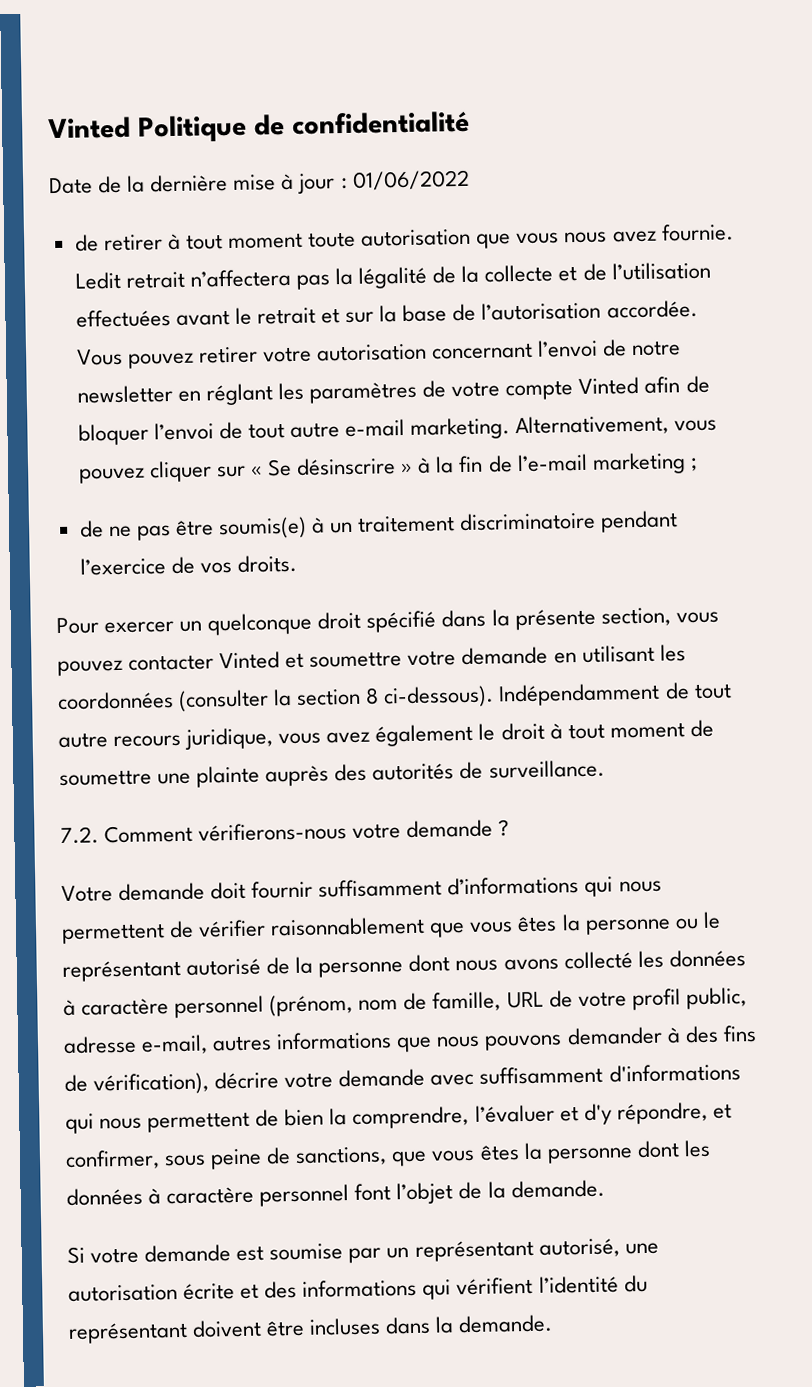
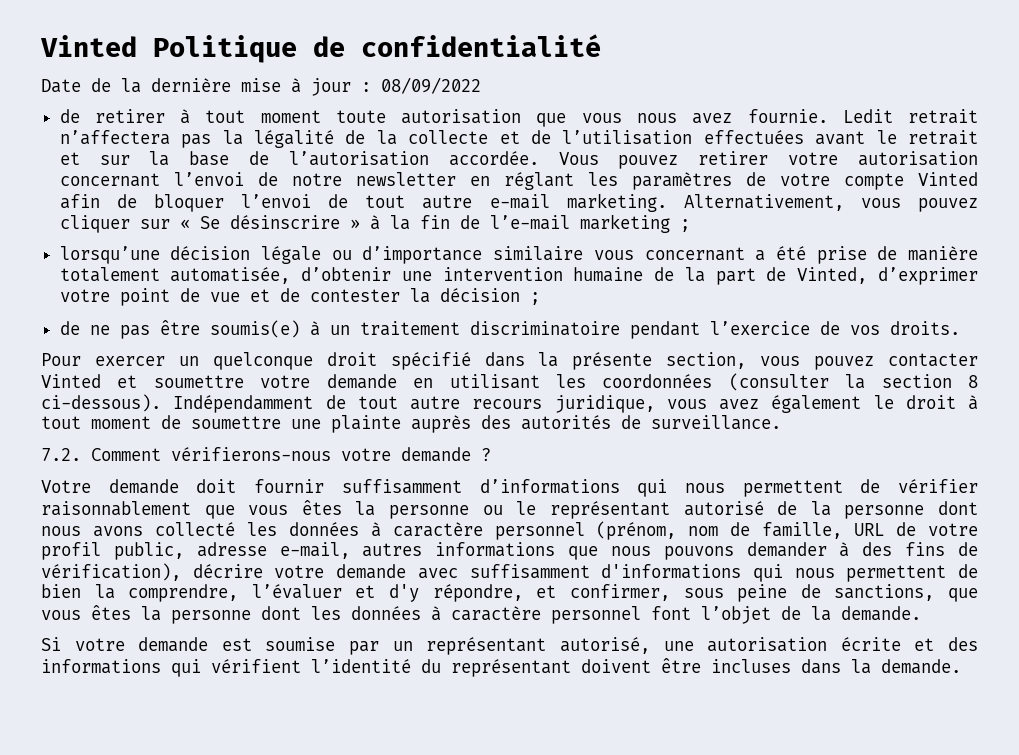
[351,169,470,191] 01/06/2022 -> [381,77,481,94] 08/09/2022
(698, 464) none -> [59,246,978,264] [59,267,978,285] [59,288,540,306] // lorsqu’une décision légale ou d’importance similaire vous concernant a été prise de manière totalement automatisée, d’obtenir une intervention humaine de la part de Vinted, d’exprimer votre point de vue et de contester la décision ;

